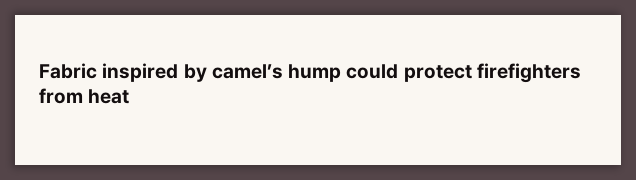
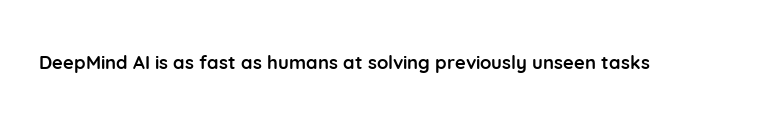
[39,63,581,83] [39,88,130,104] Fabric inspired by camel’s hump could protect firefighters from heat -> [39,55,650,73] DeepMind AI is as fast as humans at solving previously unseen tasks

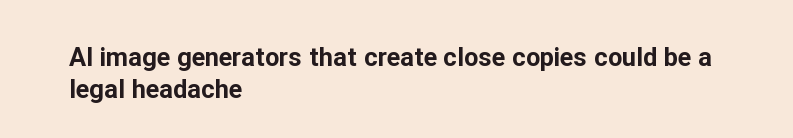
[39,55,650,73] DeepMind AI is as fast as humans at solving previously unseen tasks -> [69,47,712,71] [69,79,242,103] AI image generators that create close copies could be a legal headache

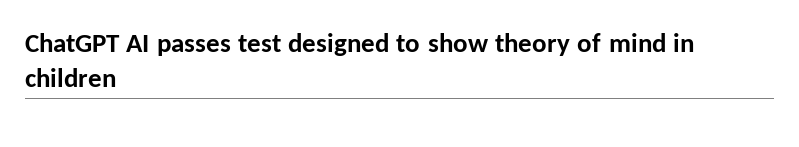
[69,47,712,71] [69,79,242,103] AI image generators that create close copies could be a legal headache -> [25,33,694,56] [25,68,116,87] ChatGPT AI passes test designed to show theory of mind in children

